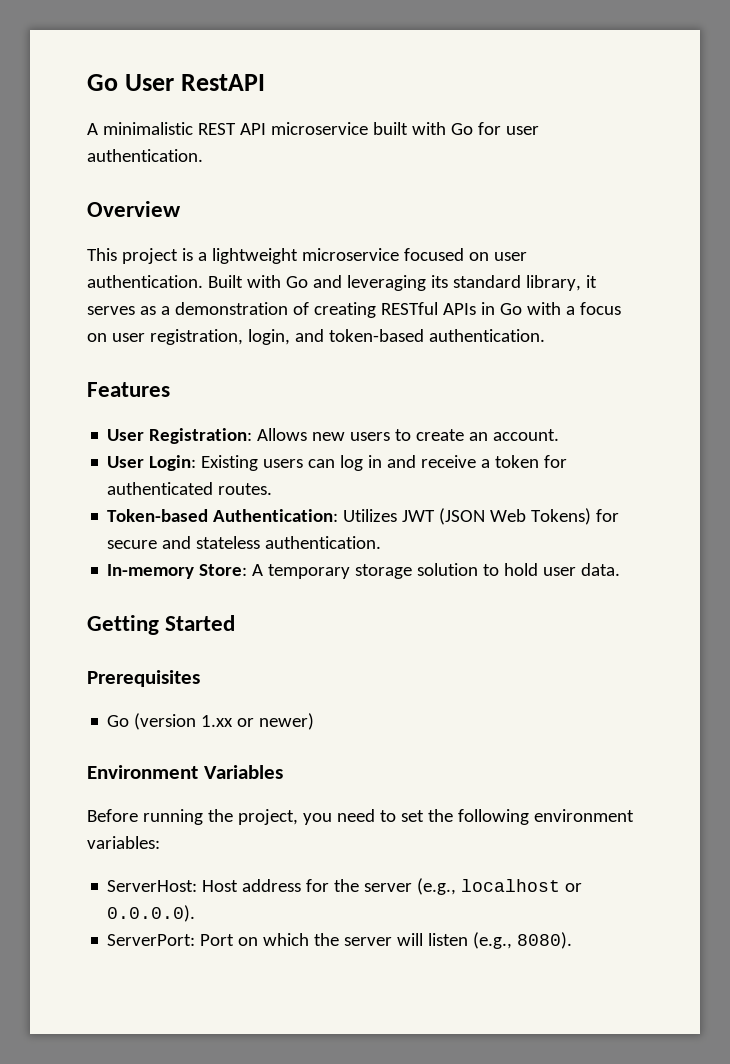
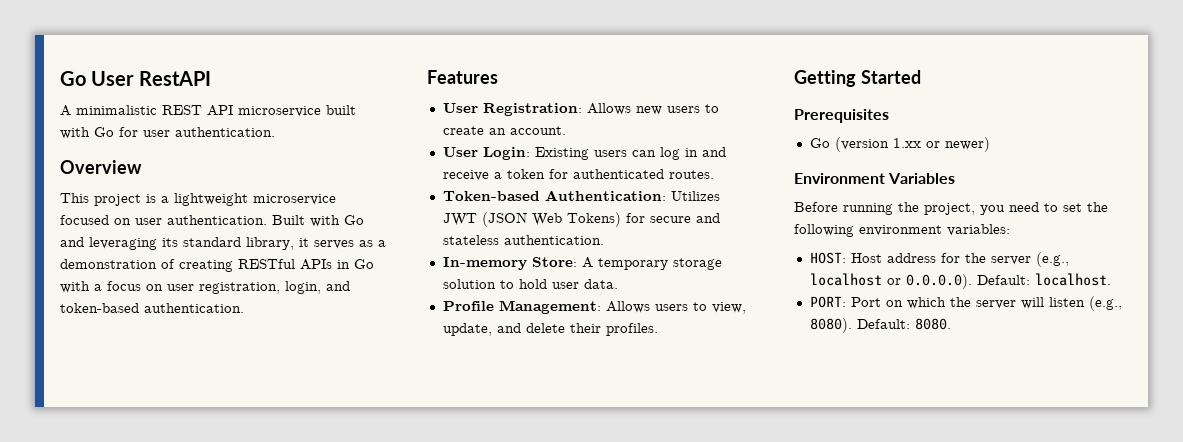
(621, 569) none -> [442,300,746,314] [442,323,658,336] // Profile Management: Allows users to view, update, and delete their profiles.
[107,880,198,892] ServerHost: -> [809,252,846,264] HOST:
[107,934,196,946] // ServerPort: -> [976,273,1111,286] [809,296,846,308] Default: localhost. // PORT:
(573, 940) none -> [856,318,951,330] Default: 8080.

